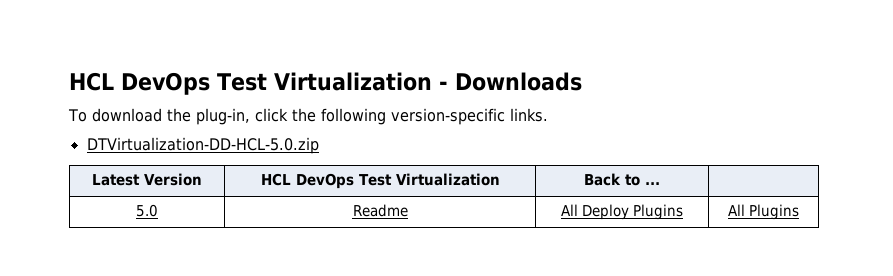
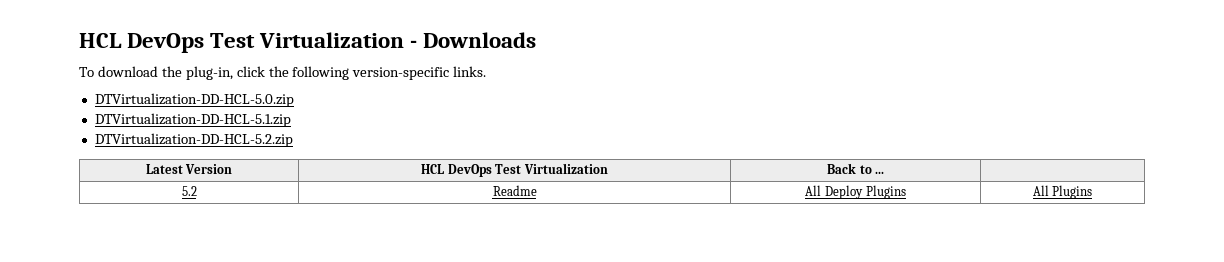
(319, 145) none -> [94,113,291,127] [94,133,293,147] // DTVirtualization-DD-HCL-5.1.zip // DTVirtualization-DD-HCL-5.2.zip
[136,204,158,217] 5.0 -> [181,186,197,196] 5.2

